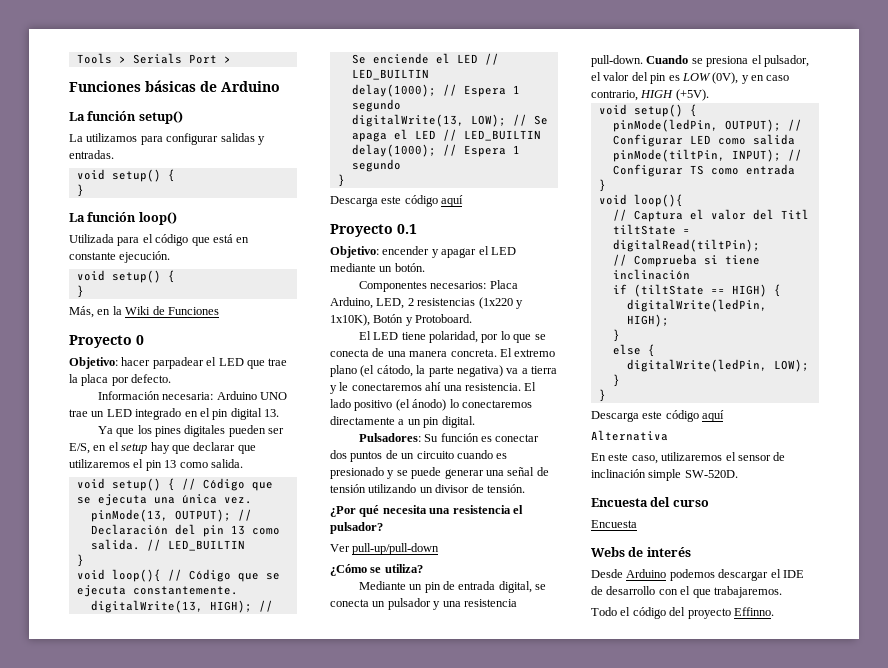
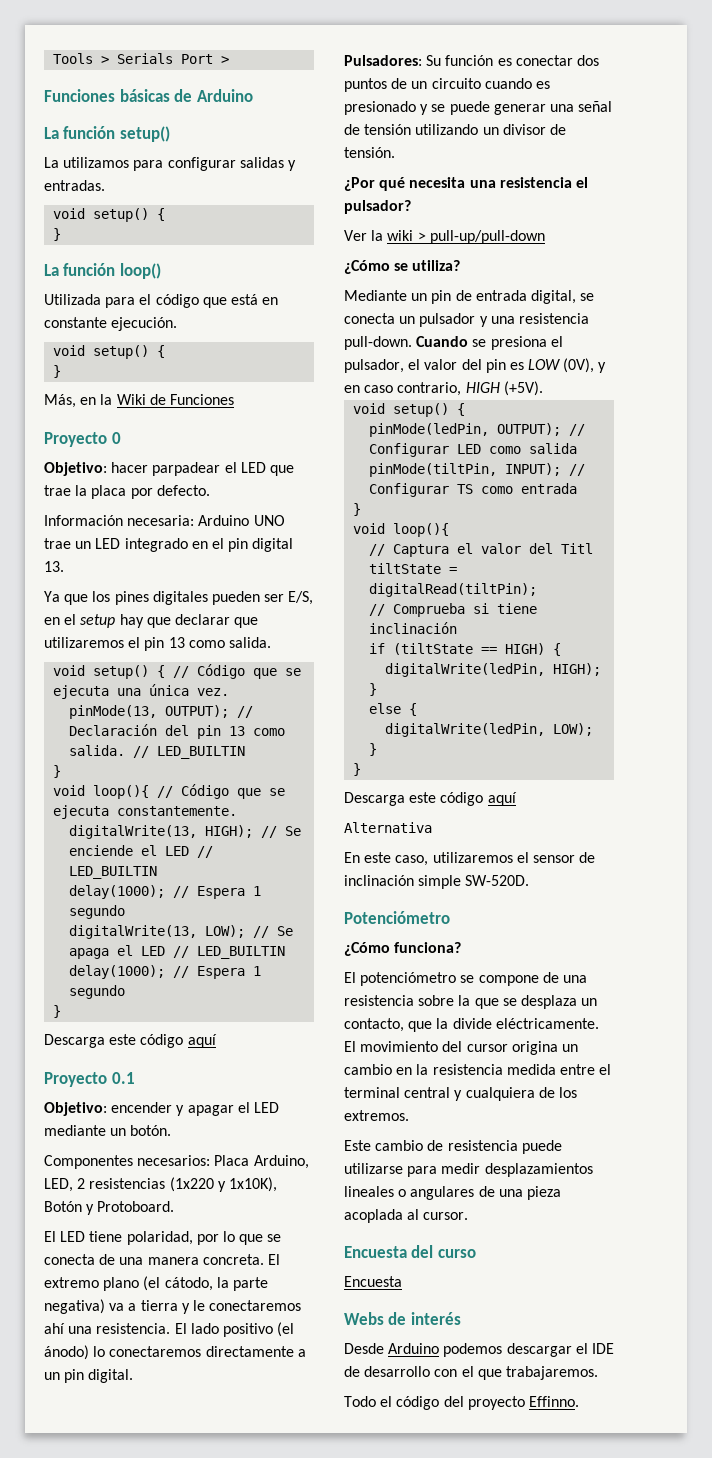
(350, 548) none -> [371,230,426,241] la wiki >
(738, 474) none -> [344,911,450,924] [344,942,462,956] [344,972,587,986] [344,995,598,1009] [344,1018,599,1032] [344,1041,578,1055] [344,1064,612,1075] [344,1087,577,1101] [344,1110,409,1121] [344,1140,562,1154] [344,1163,593,1177] [344,1186,561,1200] [344,1209,469,1223] // Potenciómetro // ¿Cómo funciona? // El potenciómetro se compone de una resistencia sobre la que se desplaza un contacto, que la divide eléctricamente. El movimiento del cursor origina un cambio en la resistencia medida entre el terminal central y cualquiera de los extremos. // Este cambio de resistencia puede utilizarse para medir desplazamientos lineales o angulares de una pieza acoplada al cursor.

